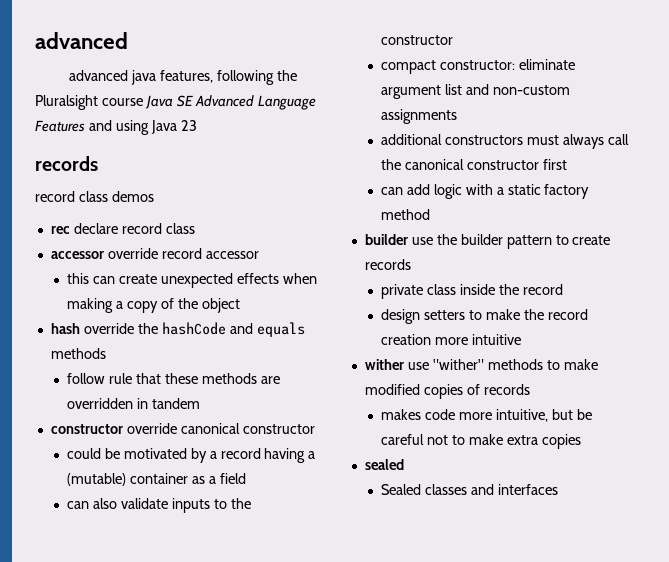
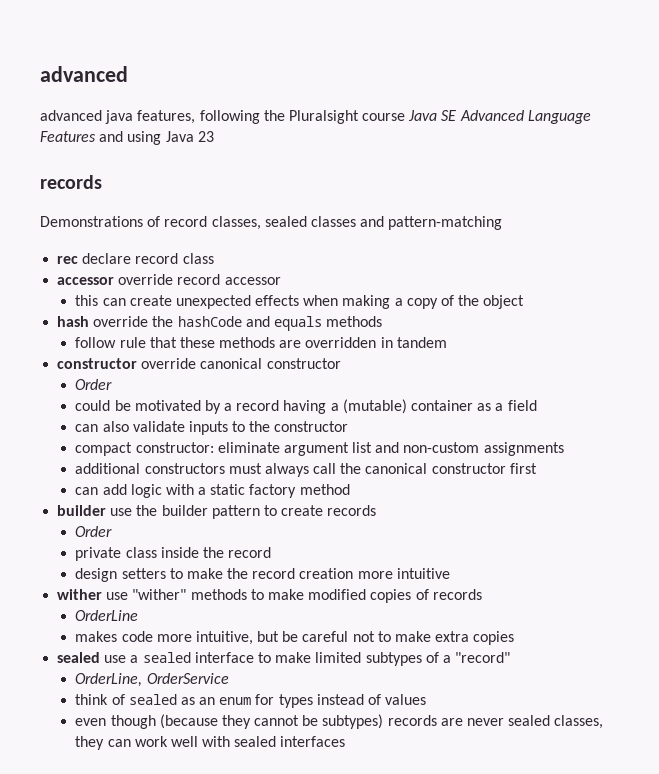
[35,191,154,202] record class demos -> [40,216,503,230] Demonstrations of record classes, sealed classes and pattern-matching
(315, 429) none -> [75,379,113,390] // Order
(411, 264) none -> [75,526,113,537] // Order
(530, 389) none -> [75,610,139,621] // OrderLine
[380,484,494,495] // Sealed classes and -> [104,652,511,666] [75,673,229,687] [75,694,427,708] [75,714,604,729] [75,736,277,750] use a sealed interface to make limited subtypes of a "record" // OrderLine, OrderService // think of sealed as an enum for types instead of values // even though (because they cannot be subtypes) records are never sealed classes, they can work well with sealed

